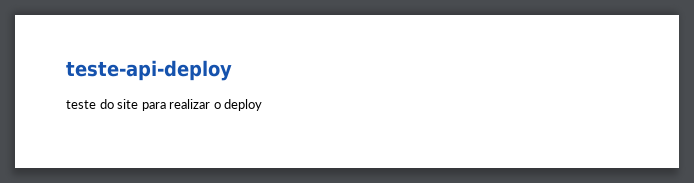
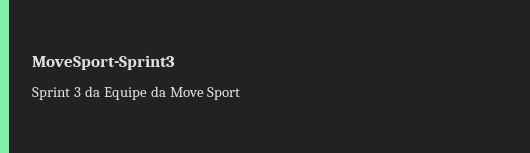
[66,60,232,81] [66,99,263,111] teste-api-deploy // teste do site para realizar o deploy -> [32,55,175,70] [32,86,241,100] MoveSport-Sprint3 // Sprint 3 da Equipe da Move Sport

